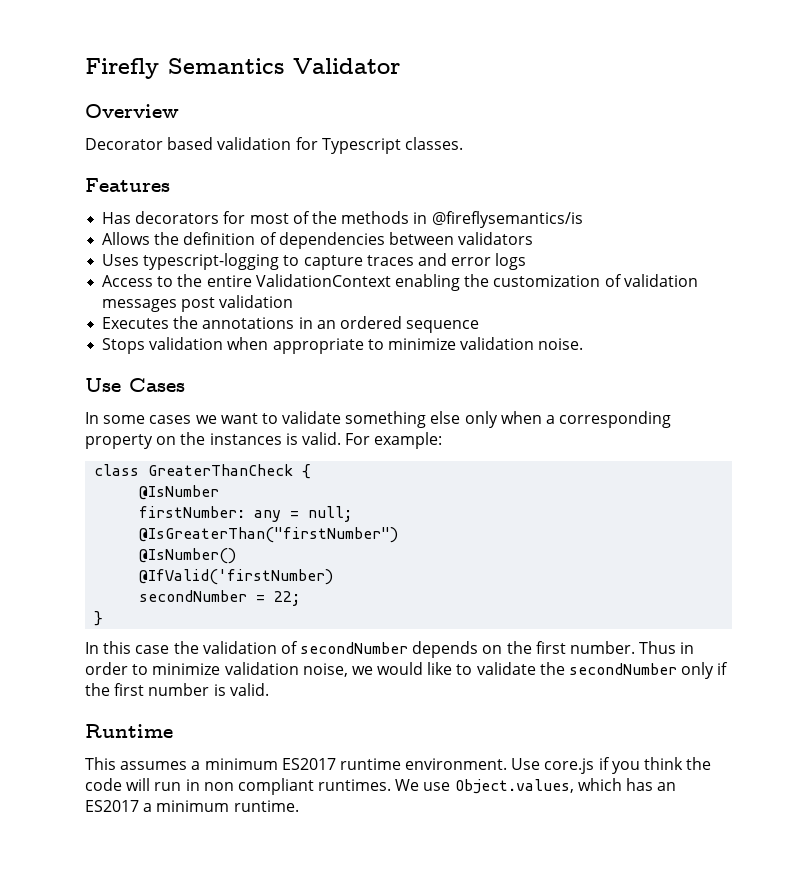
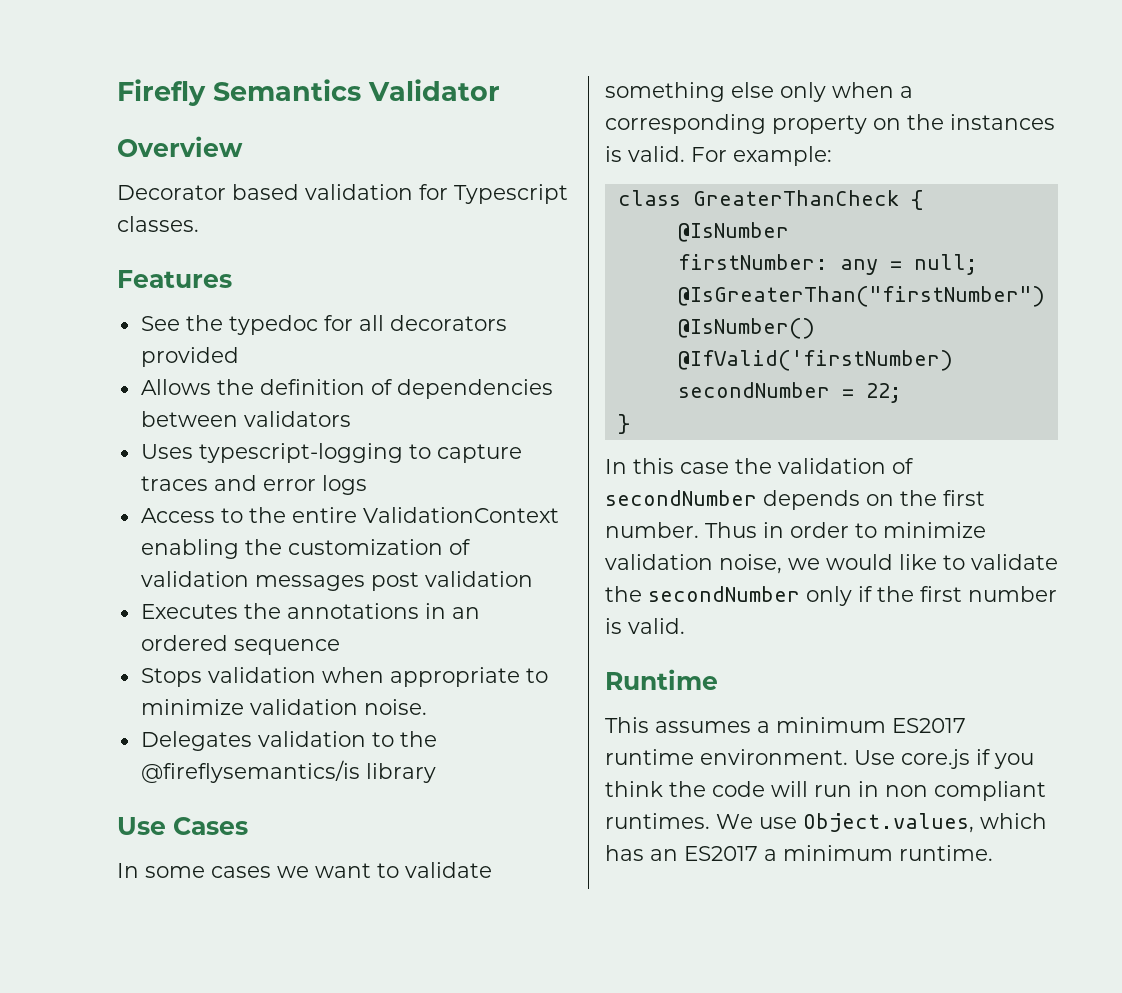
[102,211,583,228] Has decorators for most of the methods in @fireflysemantics/is -> [140,315,507,335] [140,347,239,367] See the typedoc for all decorators provided
(584, 344) none -> [140,731,437,751] [140,760,436,783] // Delegates validation to the @fireflysemantics/is library

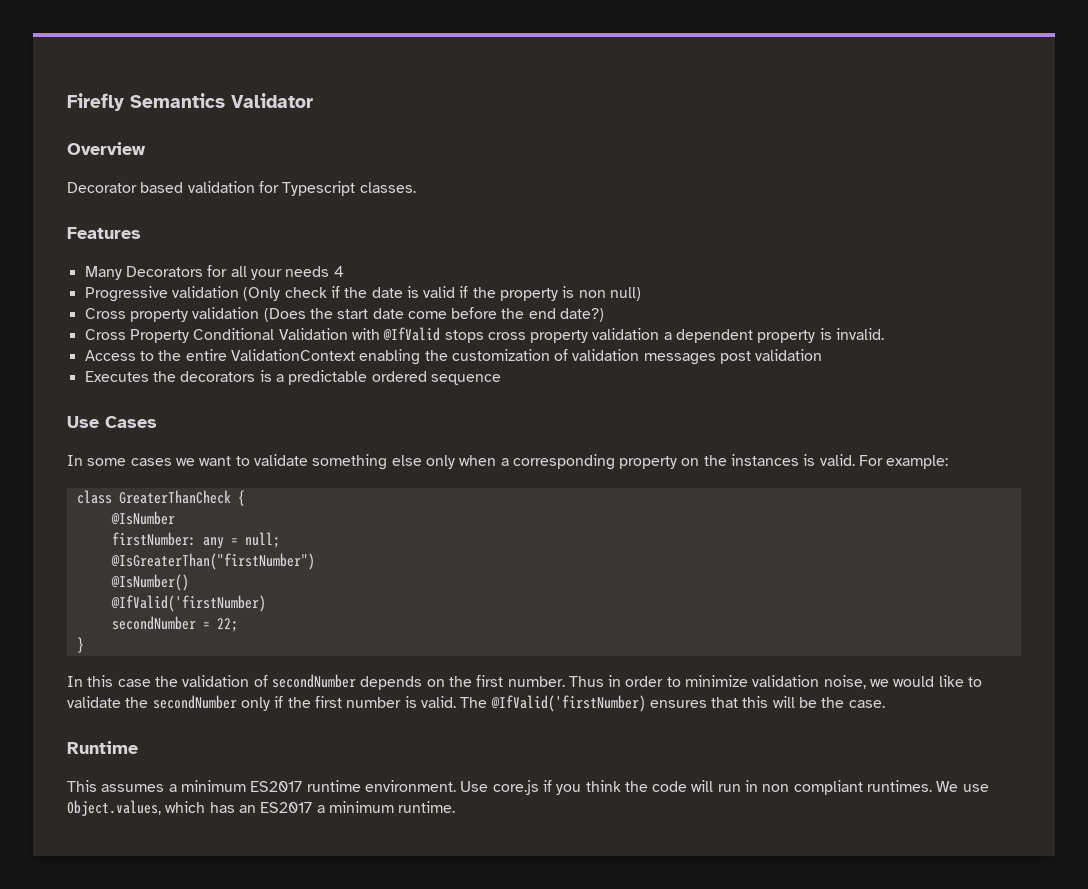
[140,315,507,335] [140,347,239,367] [140,379,553,399] [140,411,351,427] [140,443,522,463] [140,475,367,495] See the typedoc for all decorators provided // Allows the definition of dependencies between validators // Uses typescript-logging to capture traces and error logs -> [84,265,344,280] [84,286,642,302] [84,307,605,322] [84,327,885,343] Many Decorators for all your needs 4 // Progressive validation (Only check if the date is valid if the property is non null) // Cross property validation (Does the start date come before the end date?) // Cross Property Conditional Validation with @IfValid stops cross property validation a dependent property is invalid.
[286,603,480,619] [140,635,340,655] [140,667,548,687] [140,699,427,715] [140,731,437,751] [140,760,436,783] annotations in an ordered sequence // Stops validation when appropriate to minimize validation noise. // Delegates validation to the @fireflysemantics/is library -> [180,370,501,385] decorators is a predictable ordered sequence
(685, 626) none -> [460,695,885,712] The @IfValid('firstNumber) ensures that this will be the case.

